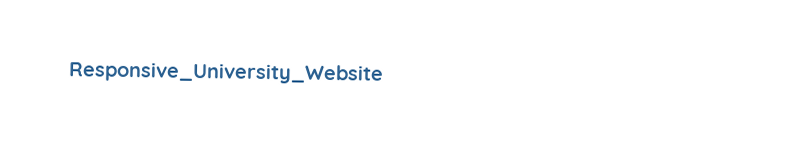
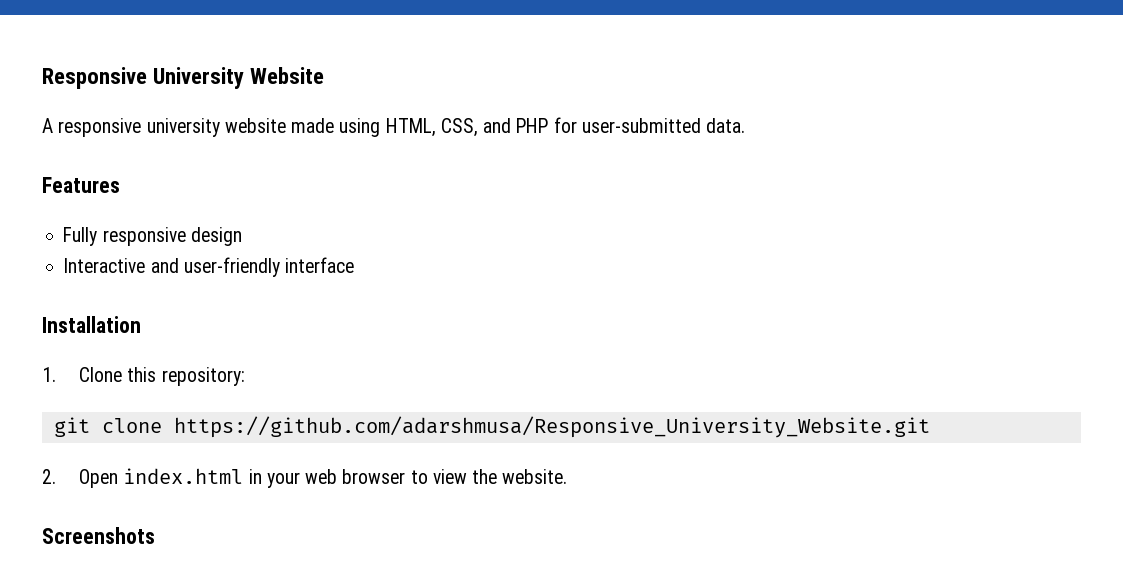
[68,61,384,85] Responsive_University_Website -> [42,67,325,89] [42,117,746,137] [42,177,120,193] [63,227,242,246] [63,257,355,277] [42,316,141,333] [42,367,245,386] [53,416,930,438] [42,468,568,488] [42,527,155,544] Responsive University Website // A responsive university website made using HTML, CSS, and PHP for user-submitted data. // Features // Fully responsive design // Interactive and user-friendly interface // Installation // 1. Clone this repository: // git clone https://github.com/adarshmusa/Responsive_University_Website.git // 2. Open index.html in your web browser to view the website. // Screenshots

